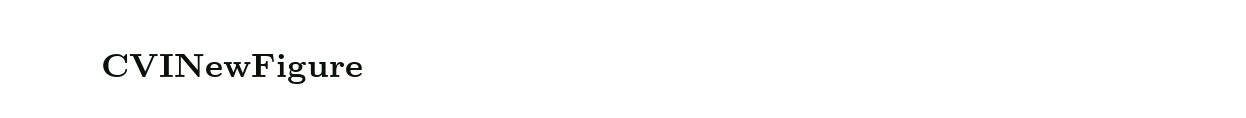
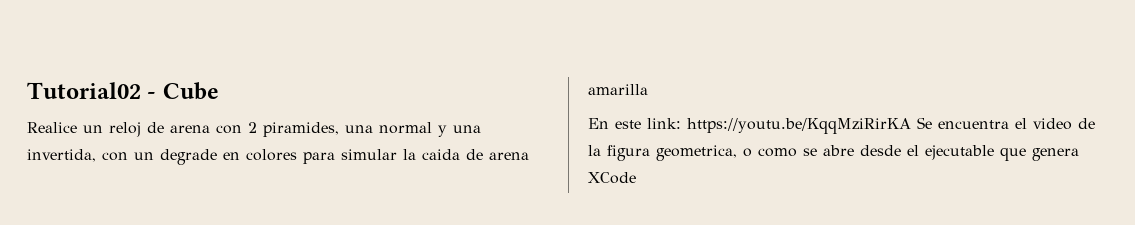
[101,54,363,84] CVINewFigure -> [27,82,219,100] [27,122,481,137] [27,149,529,165] [588,84,648,95] [588,117,1095,134] [588,145,1079,161] [588,172,636,184] Tutorial02 - Cube // Realice un reloj de arena con 2 piramides, una normal y una invertida, con un degrade en colores para simular la caida de arena amarilla // En este link: https://youtu.be/KqqMziRirKA Se encuentra el video de la figura geometrica, o como se abre desde el ejecutable que genera XCode

